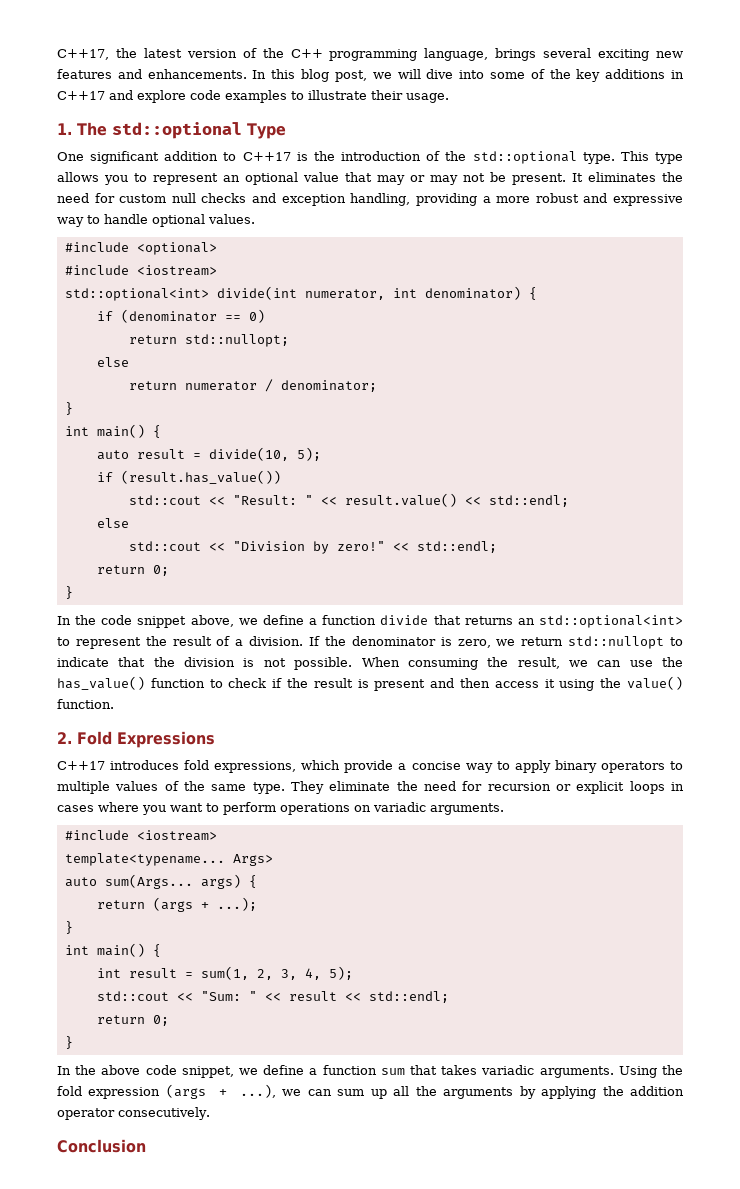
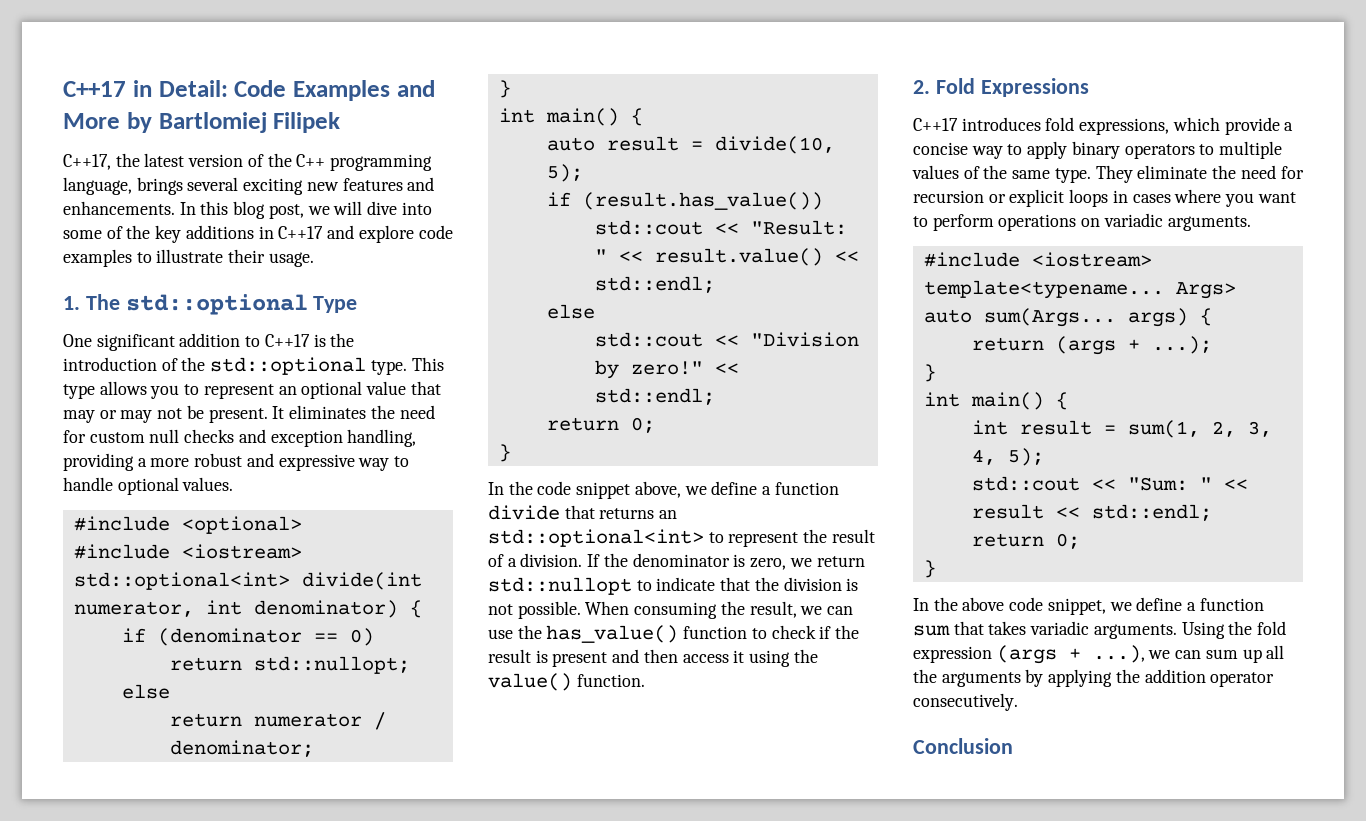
(57, 54) none -> [63,80,435,101] [63,112,341,133] C++17 in Detail: Code Examples and More by Bartlomiej Filipek //

